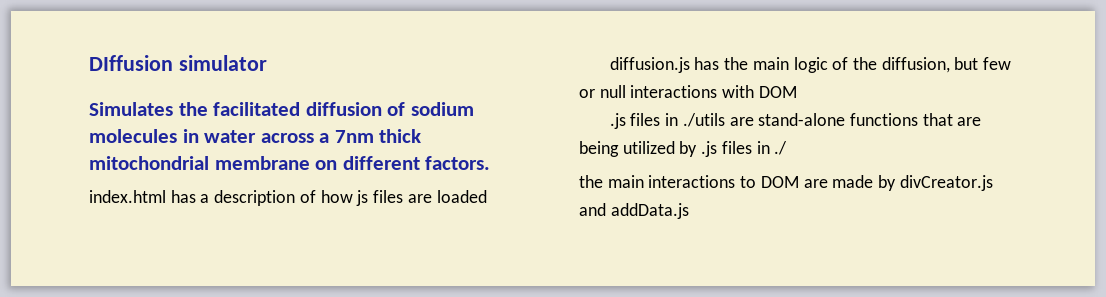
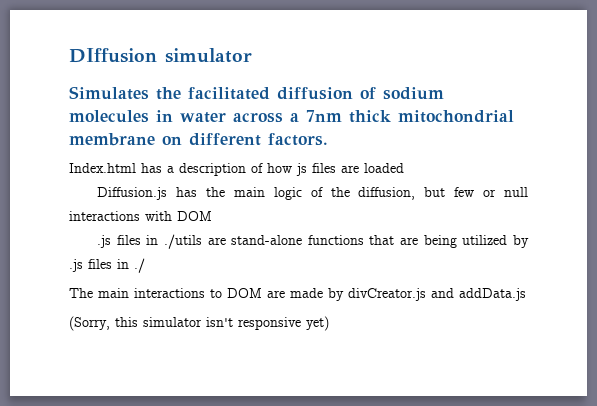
[89,190,166,203] index.html -> [69,163,136,173] Index.html
[609,57,690,73] diffusion.js -> [97,187,168,200] Diffusion.js
[579,175,603,188] the -> [69,288,93,298] The
(689, 211) none -> [69,316,329,331] // (Sorry, this simulator isn't responsive yet)

